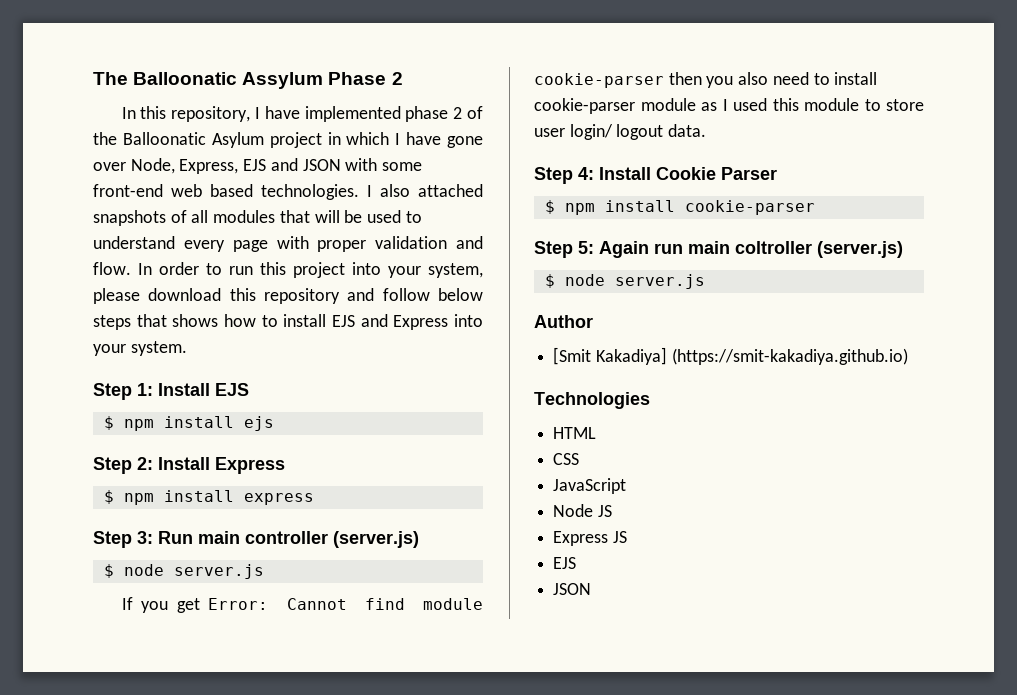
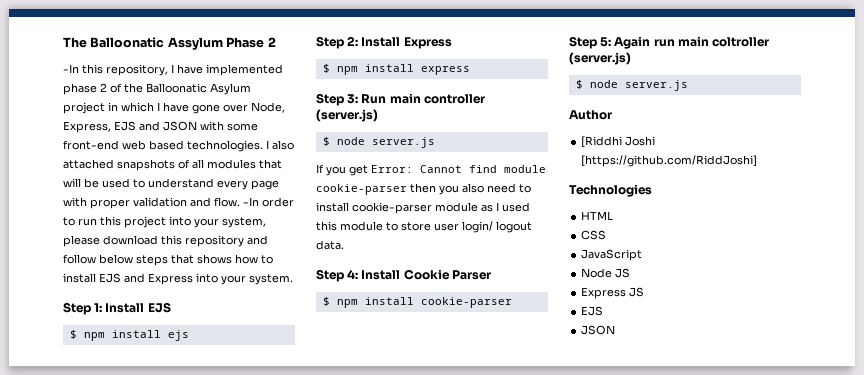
[121,107,136,119] In -> [63,64,79,73] -In
[138,263,152,275] In -> [243,197,259,206] -In
[553,347,908,365] [Smit Kakadiya] (https://smit-kakadiya.github.io) -> [581,136,656,148] [581,155,758,167] [Riddhi Joshi [https://github.com/RiddJoshi]

